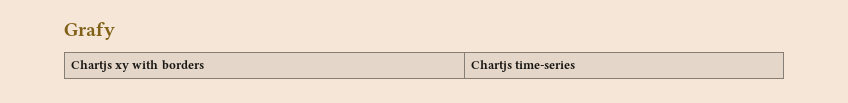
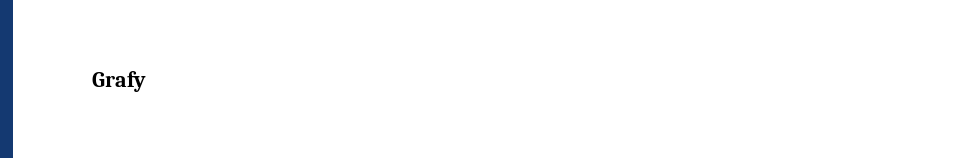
[70,60,204,72] [470,60,576,72] // Chartjs xy with borders | Chartjs time-series -> (146, 81) none

